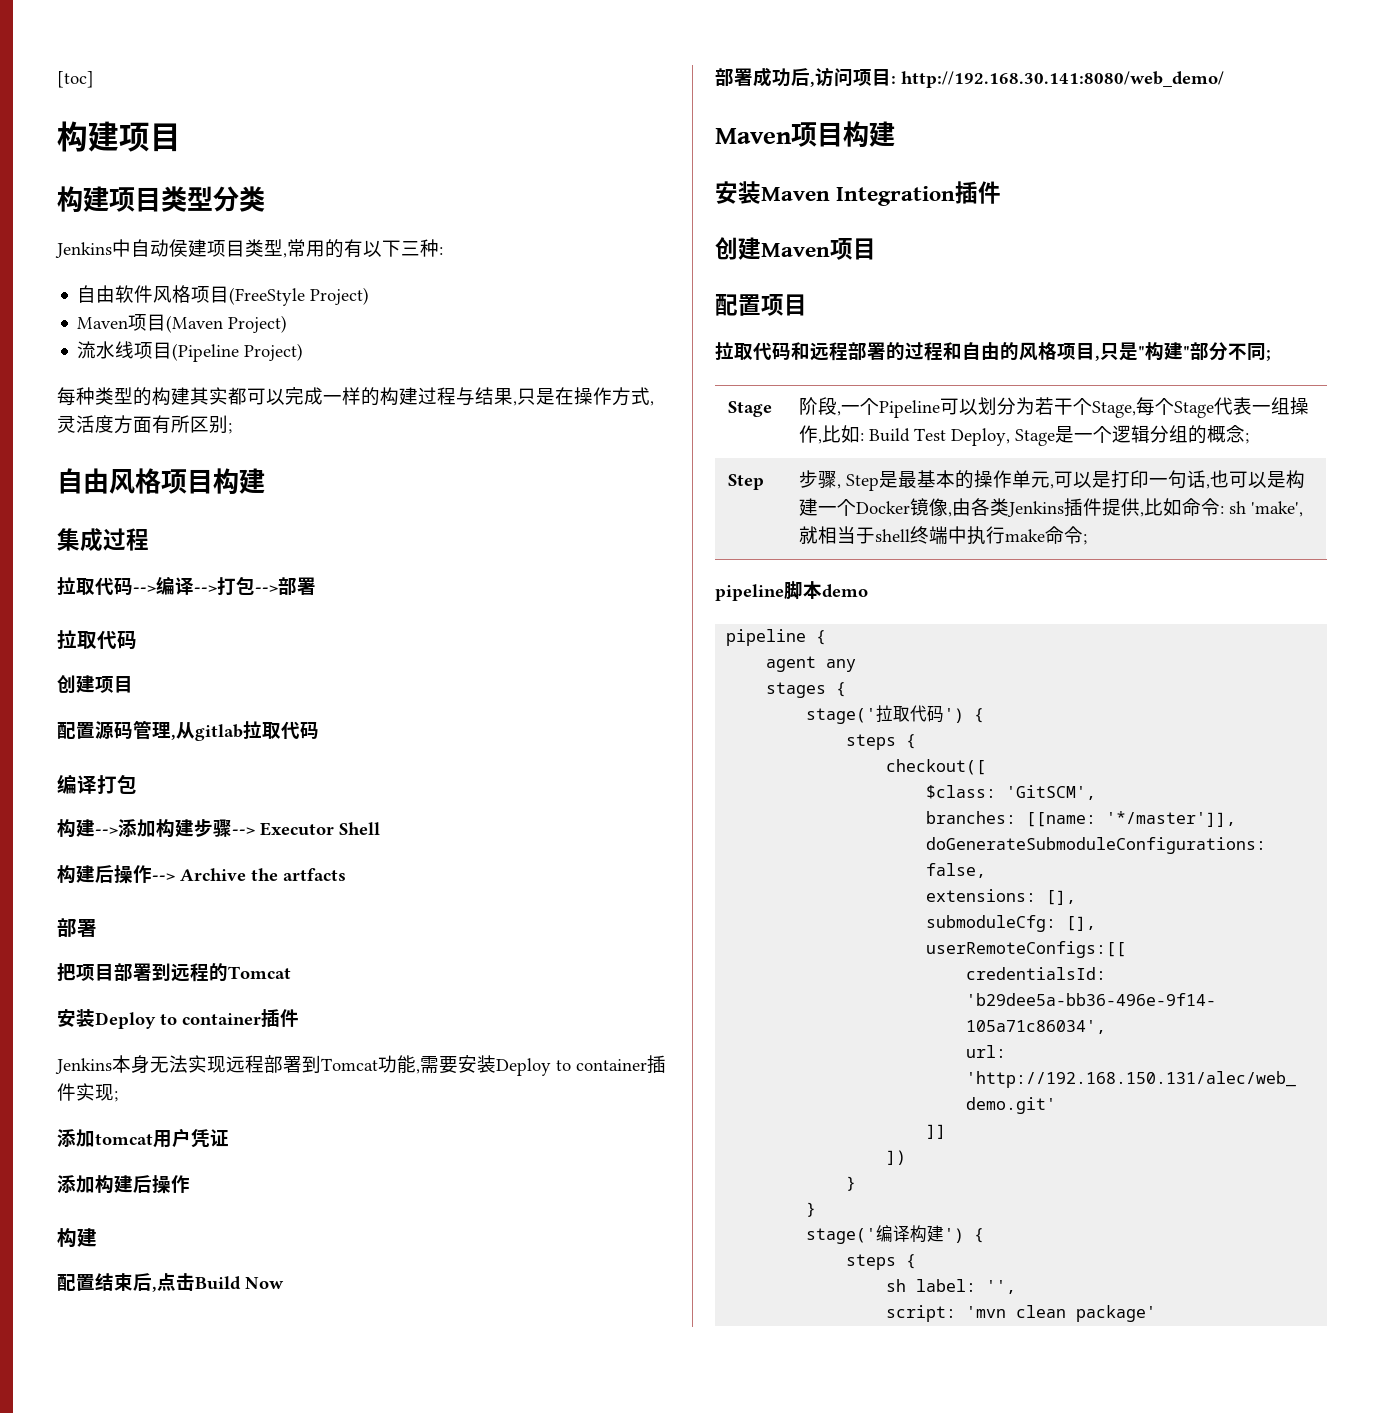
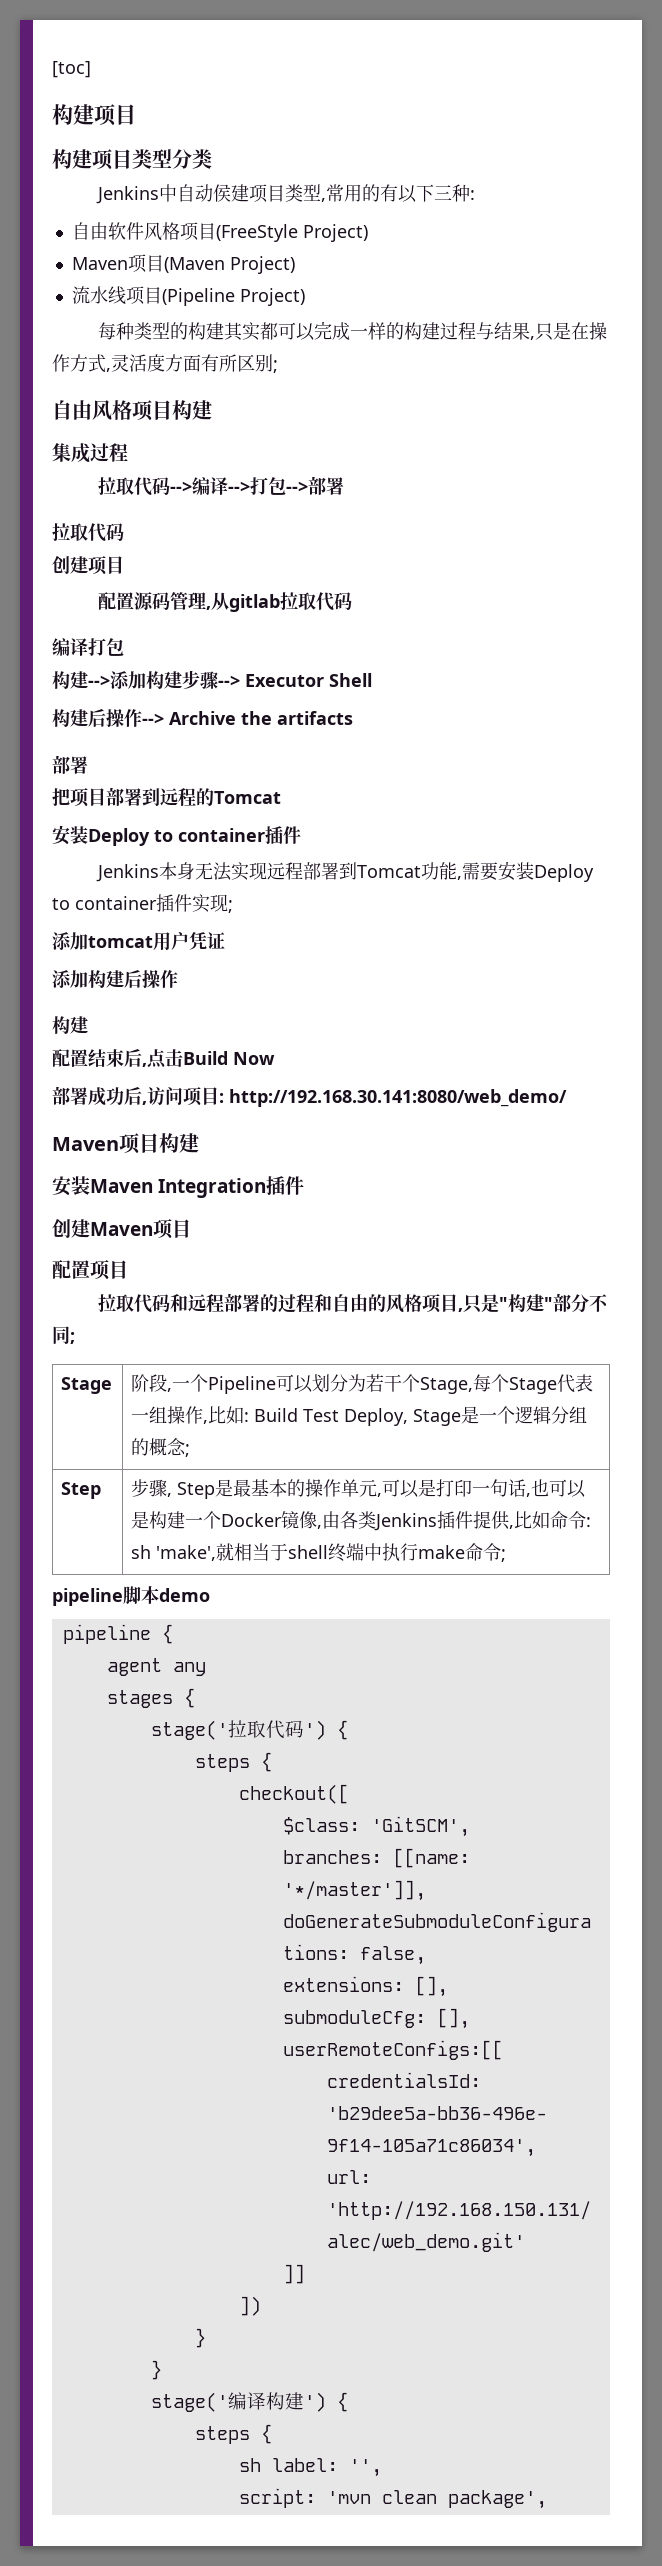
[283,868,346,881] artfacts -> [277,711,353,725] artifacts
[1076,1305,1157,1322] package' -> [447,2490,547,2509] package',

